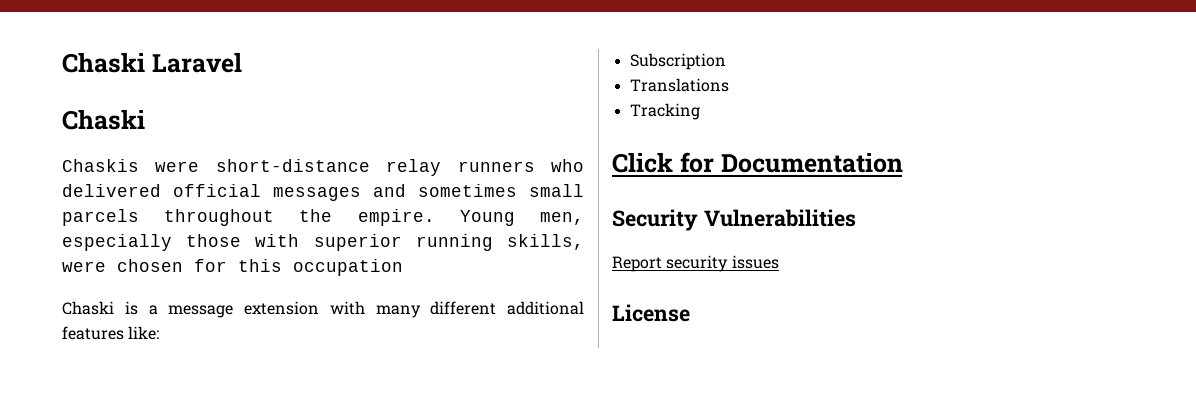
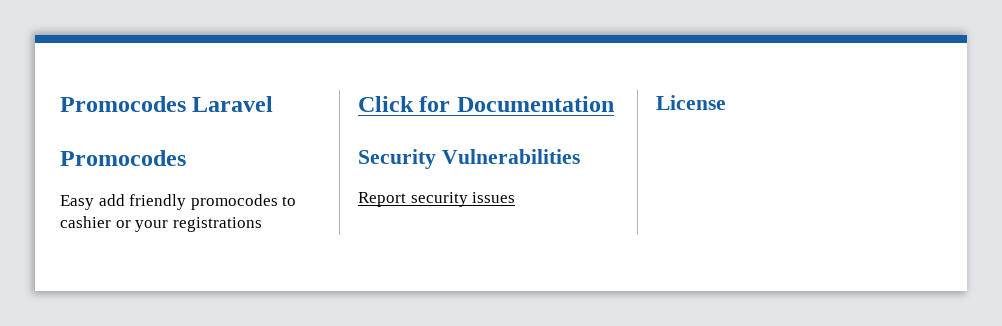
[62,52,145,73] Chaski -> [60,96,186,112] Promocodes
[62,109,145,130] [62,159,584,176] [62,184,584,201] [62,209,584,226] [62,234,584,251] [62,259,403,276] [62,301,584,318] [62,326,160,340] [629,53,726,70] [629,78,729,92] [629,103,700,120] Chaski // Chaskis were short-distance relay runners who delivered official messages and sometimes small parcels throughout the empire. Young men, especially those with superior running skills, were chosen for this occupation // Chaski is a message extension with many different additional features like: // Subscription // Translations // Tracking -> [60,150,186,166] [60,194,297,210] [60,216,262,232] Promocodes // Easy add friendly promocodes to cashier or your registrations

